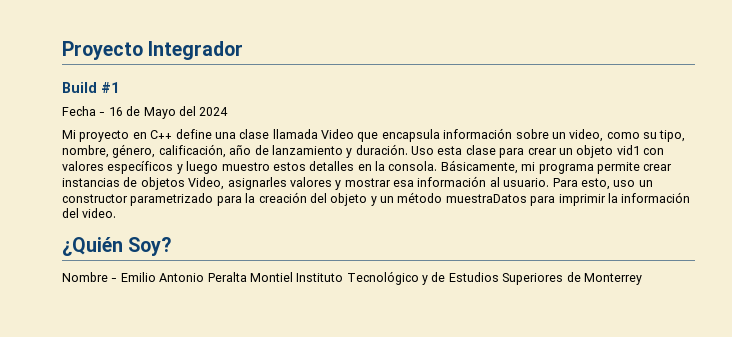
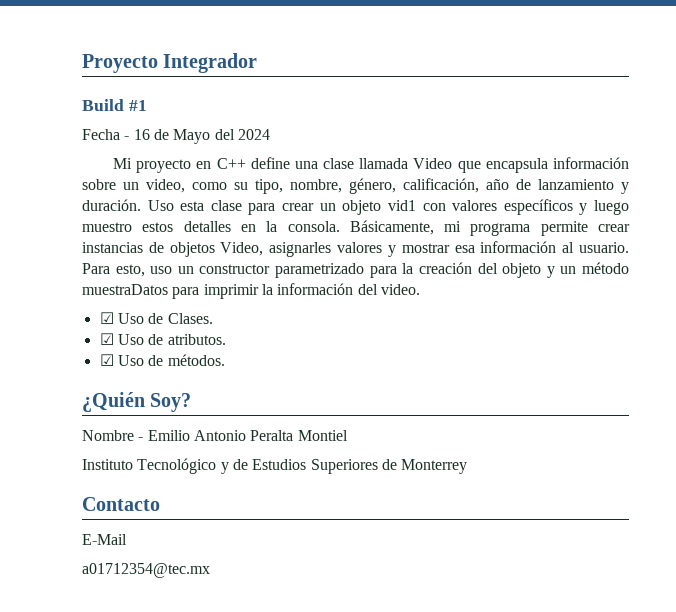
(117, 213) none -> [99,312,213,324] [99,333,226,345] [99,354,225,366] // ☑ Uso de Clases. // ☑ Uso de atributos. // ☑ Uso de métodos.
(293, 277) none -> (348, 435) //
(642, 279) none -> [82,497,160,511] [82,534,127,545] [82,563,210,578] // Contacto // E-Mail // a01712354@tec.mx

